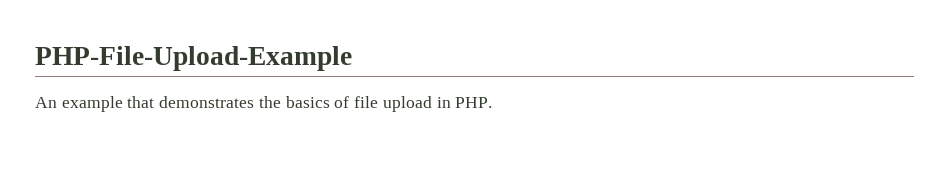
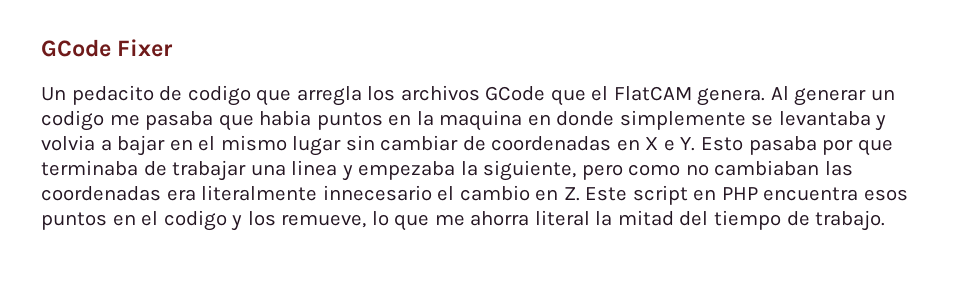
[35,46,352,71] [35,96,493,112] PHP-File-Upload-Example // An example that demonstrates the basics of file upload in PHP. -> [41,39,174,57] [41,85,896,106] [41,110,887,131] [41,135,893,156] [41,160,853,181] [41,185,908,205] [41,210,886,231] GCode Fixer // Un pedacito de codigo que arregla los archivos GCode que el FlatCAM genera. Al generar un codigo me pasaba que habia puntos en la maquina en donde simplemente se levantaba y volvia a bajar en el mismo lugar sin cambiar de coordenadas en X e Y. Esto pasaba por que terminaba de trabajar una linea y empezaba la siguiente, pero como no cambiaban las coordenadas era literalmente innecesario el cambio en Z. Este script en PHP encuentra esos puntos en el codigo y los remueve, lo que me ahorra literal la mitad del tiempo de trabajo.

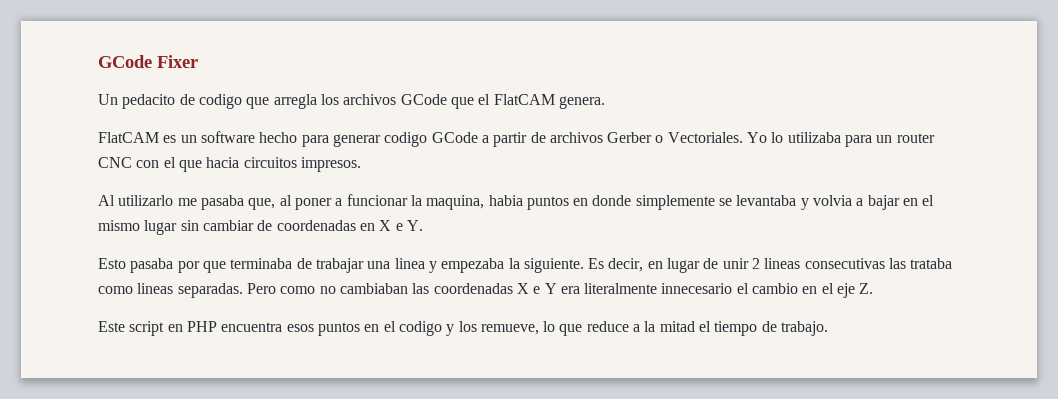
[770,86,896,106] [41,110,523,131] Al generar un codigo me pasaba que habia puntos en la maquina -> [98,131,935,147] [98,157,361,172] [98,194,569,210] // FlatCAM es un software hecho para generar codigo GCode a partir de archivos Gerber o Vectoriales. Yo lo utilizaba para un router CNC con el que hacia circuitos impresos. // Al utilizarlo me pasaba que, al poner a funcionar la maquina, habia puntos
(696, 144) none -> (423, 225) //
[483,160,623,181] siguiente, pero -> [523,258,953,273] [98,283,276,298] siguiente. Es decir, en lugar de unir 2 lineas consecutivas las trataba como lineas separadas. Pero
(161, 193) none -> [516,283,557,294] X e Y
(559, 195) none -> [821,283,856,298] el eje
(580, 194) none -> (874, 288) //
[434,210,590,226] me ahorra literal -> [586,321,641,332] reduce a
[679,211,709,226] del -> [699,321,712,332] el

